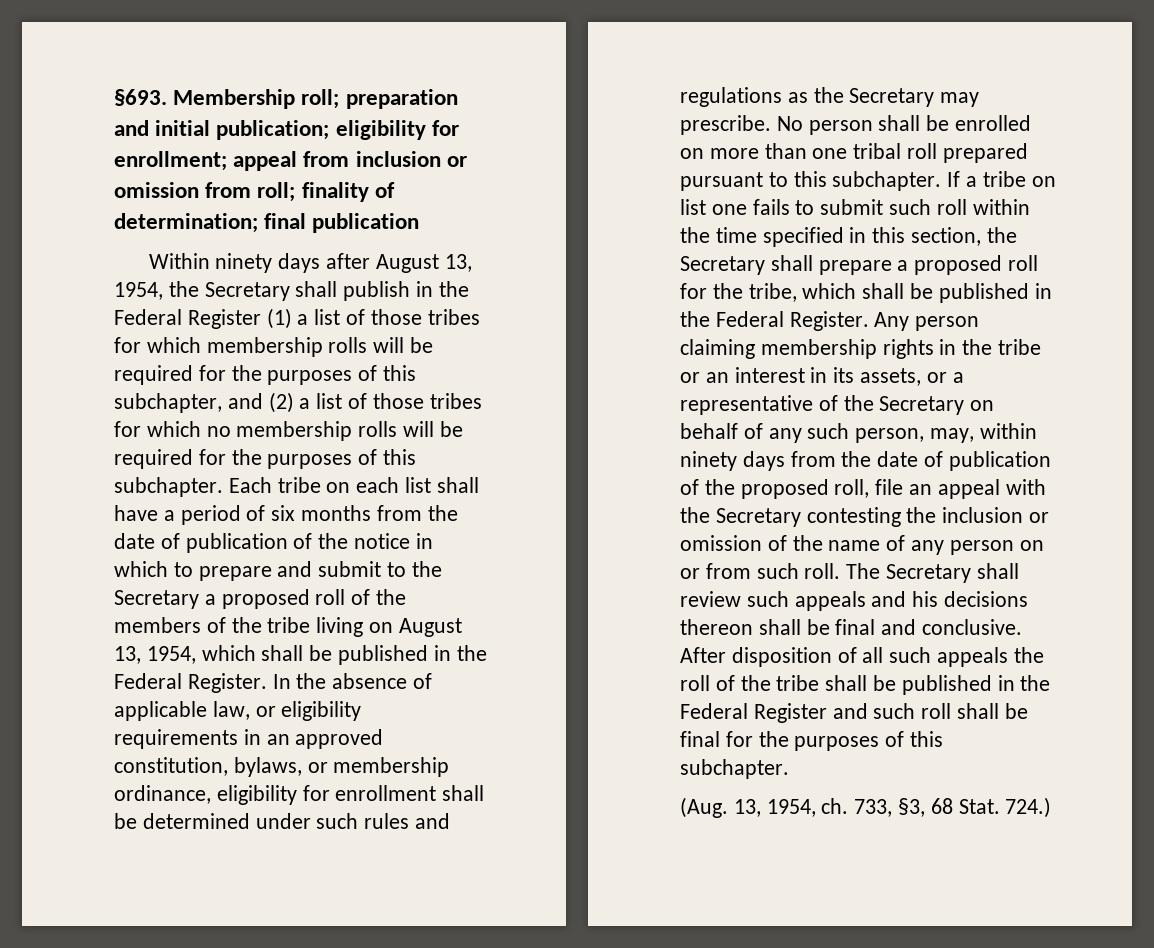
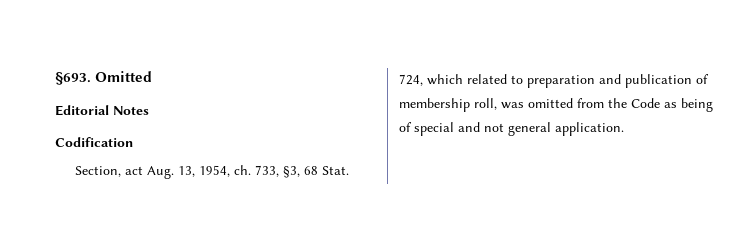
[173,89,458,109] [114,120,459,140] [114,151,467,171] [114,182,395,202] [114,213,420,233] [148,253,472,273] [114,281,469,301] [114,308,480,329] [114,337,434,357] [114,365,417,385] [114,392,482,413] [114,421,463,441] [114,449,417,469] [114,477,479,497] [114,505,458,525] [114,533,433,553] [114,561,442,581] [114,589,407,609] [114,617,462,637] [114,645,487,665] [114,673,433,693] [114,701,362,721] [114,729,384,749] [114,757,450,777] [114,785,485,805] [114,813,451,829] [680,87,980,107] [680,115,1032,135] [680,143,1028,163] [680,171,1056,191] [680,199,1030,215] [680,227,1017,247] [680,255,1039,275] [680,283,1052,303] [680,311,980,331] [680,339,1042,359] [680,367,964,386] [680,395,995,415] [680,423,1037,443] [680,451,1051,471] [680,479,1046,499] [680,507,1050,527] [680,535,1044,555] [680,563,1019,583] [680,591,1029,611] [680,619,1023,635] [680,647,1044,667] [680,675,1051,695] [680,703,1028,723] [680,731,944,751] [680,759,789,779] [680,797,728,818] Membership roll; preparation and initial publication; eligibility for enrollment; appeal from inclusion or omission from roll; finality of determination; final publication // Within ninety days after August 13, 1954, the Secretary shall publish in the Federal Register (1) a list of those tribes for which membership rolls will be required for the purposes of this subchapter, and (2) a list of those tribes for which no membership rolls will be required for the purposes of this subchapter. Each tribe on each list shall have a period of six months from the date of publication of the notice in which to prepare and submit to the Secretary a proposed roll of the members of the tribe living on August 13, 1954, which shall be published in the Federal Register. In the absence of applicable law, or eligibility requirements in an approved constitution, bylaws, or membership ordinance, eligibility for enrollment shall be determined under such rules and regulations as the Secretary may prescribe. No person shall be enrolled on more than one tribal roll prepared pursuant to this subchapter. If a tribe on list one fails to submit such roll within the time specified in this section, the Secretary shall prepare a proposed roll for the tribe, which shall be published in the Federal Register. Any person claiming membership rights in the tribe or an interest in its assets, or a representative of the Secretary on behalf of any such person, may, within ninety days from the date of publication of the proposed roll, file an appeal with the Secretary contesting the inclusion or omission of the name of any person on or from such roll. The Secretary shall review such appeals and his decisions thereon shall be final and conclusive. After disposition of all such appeals the roll of the tribe shall be published in the Federal Register and such roll shall be final for the purposes of this subchapter. // (Aug. -> [95,71,153,82] [55,105,149,116] [55,137,133,147] [74,166,174,179] Omitted // Editorial Notes // Codification // Section, act Aug.
[1005,797,1052,818] 724.) -> [399,74,709,88] [399,98,713,112] [399,122,624,136] 724, which related to preparation and publication of membership roll, was omitted from the Code as being of special and not general application.

